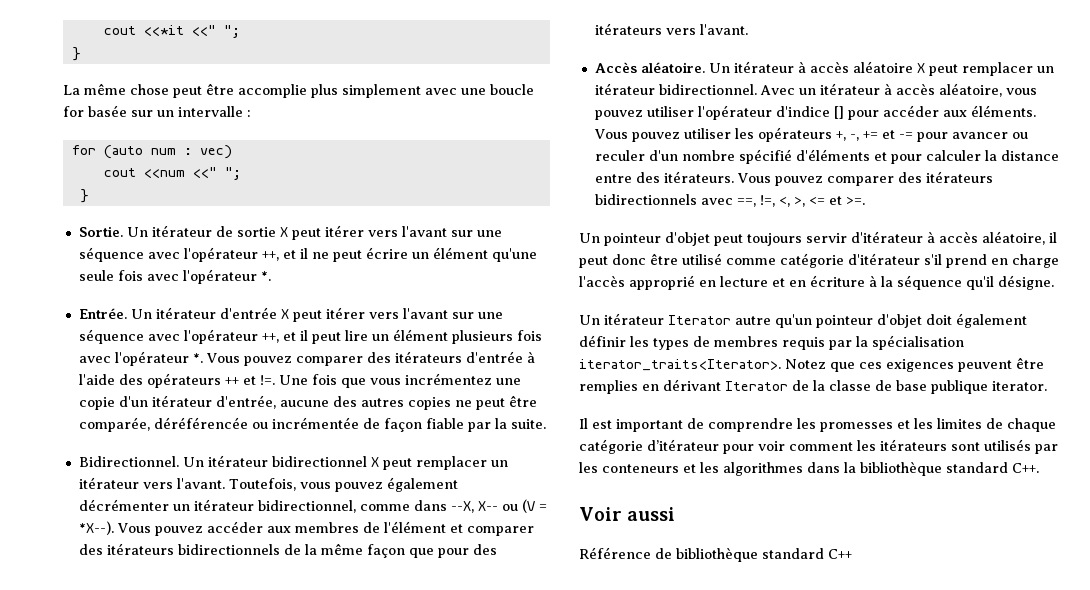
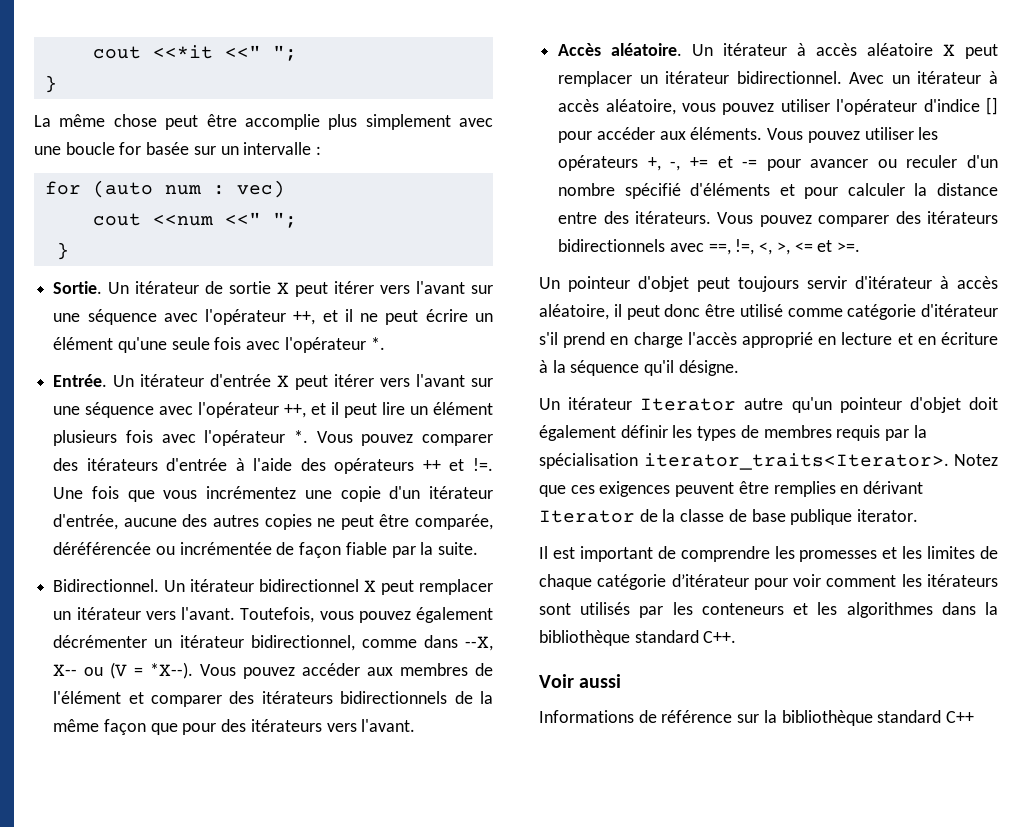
[579,547,672,559] Référence de -> [539,710,777,723] Informations de référence sur la

